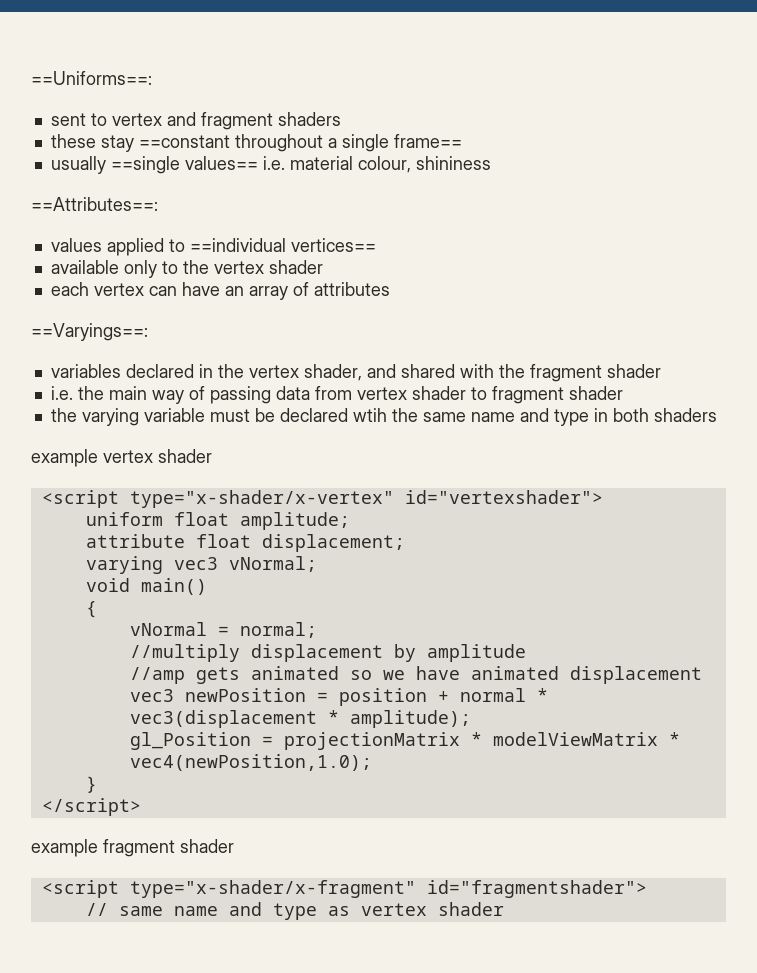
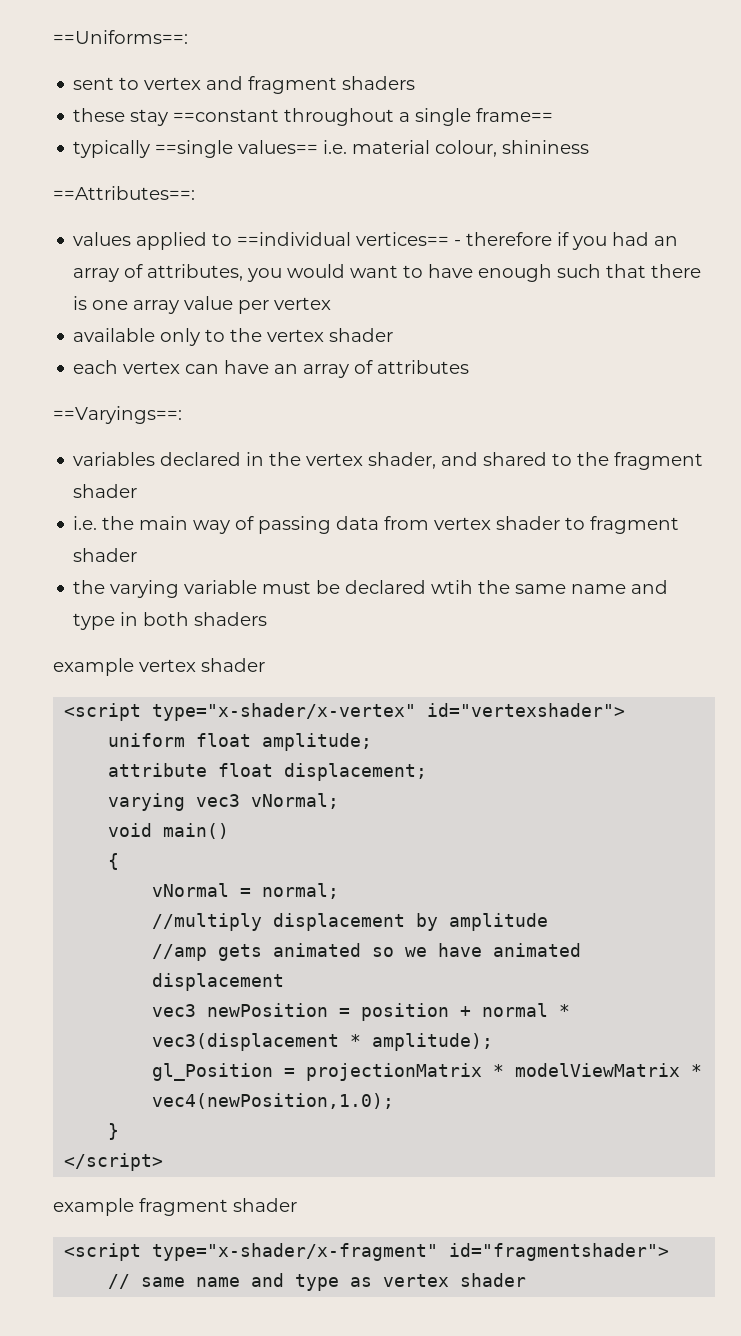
[50,156,106,174] usually -> [73,140,151,158] typically
(376, 245) none -> [454,232,679,250] [73,264,702,282] [73,296,332,314] - therefore if you had an array of attributes, you would want to have enough such that there is one array value per vertex
[459,364,494,378] with -> [552,453,573,466] to

